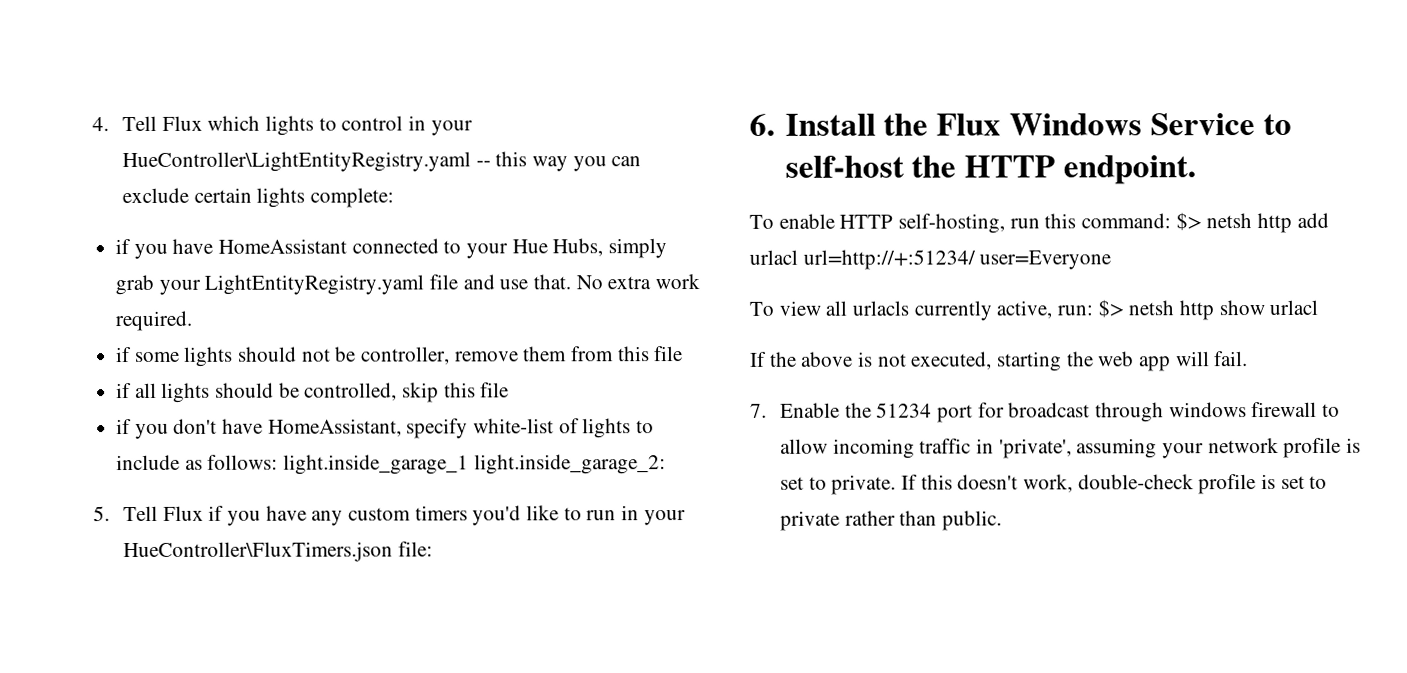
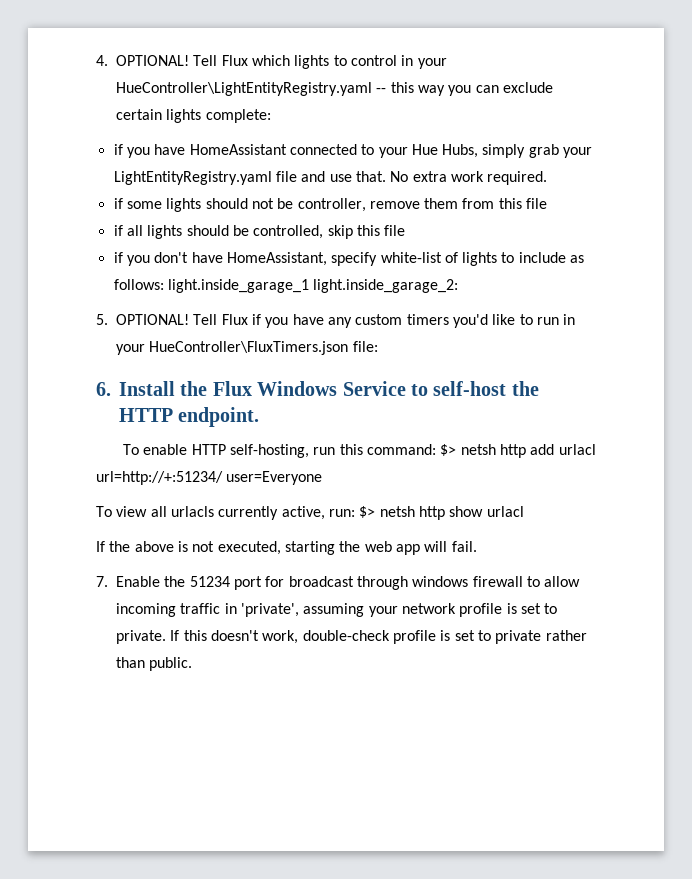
(109, 124) none -> [116,55,189,66] OPTIONAL!
(110, 514) none -> [116,314,189,325] OPTIONAL!

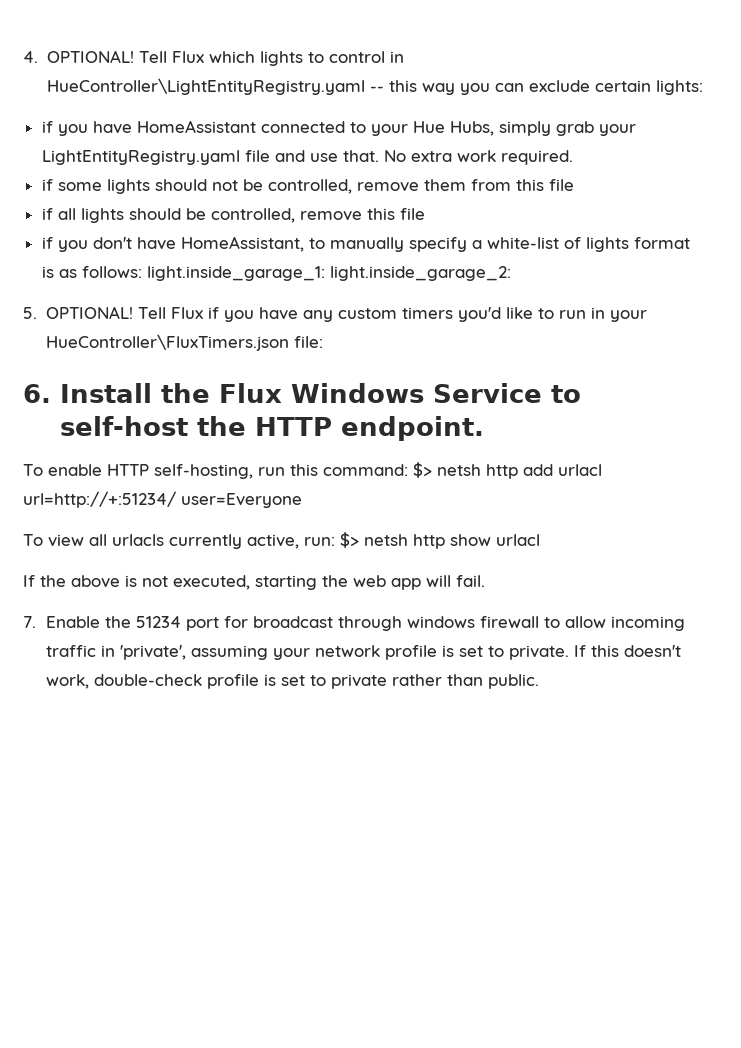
[417,58,447,69] your -> (404, 57) none
[166,109,271,123] lights complete: -> [655,80,703,95] lights:
[297,198,366,212] controller, -> [267,179,352,194] controlled,
[327,225,353,239] skip -> [299,211,362,221] remove
[331,252,378,266] specify -> [308,237,482,252] to manually specify a
[501,252,566,263] to include -> [633,237,690,249] [41,266,54,278] format is
[167,279,309,293] light.inside_garage_1 -> [146,266,325,281] light.inside_garage_1:

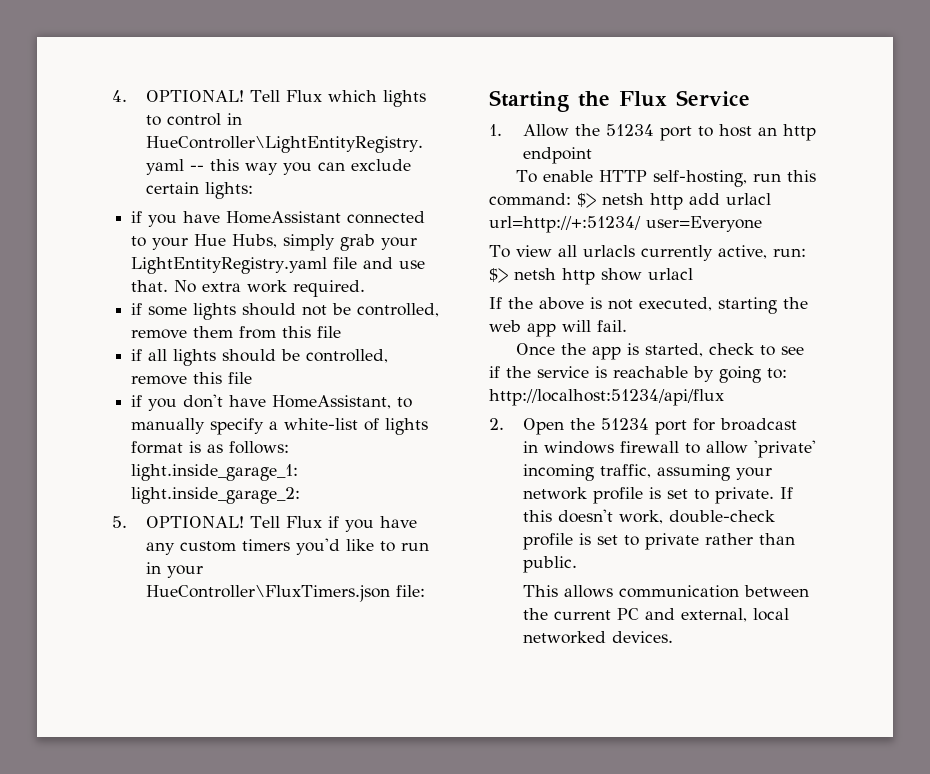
[23,383,152,403] 6. Install -> [489,90,569,112] Starting
[290,383,424,403] Windows -> (667, 99) none
[550,385,581,403] [59,416,484,441] to self-host the HTTP endpoint. -> [489,124,817,141] [523,147,593,164] // 1. Allow the 51234 port to host an http endpoint
[23,616,100,628] 7. Enable -> [515,343,804,360] [489,366,787,383] [489,389,724,406] [489,418,565,435] Once the app is started, check to see if the service is reachable by going to: http://localhost:51234/api/flux // 2. Open
[337,616,402,631] through -> [523,441,539,453] in
[610,616,685,631] [45,645,186,660] incoming traffic in 'private', -> [754,440,817,458] [523,464,652,481] 'private' incoming traffic,
(539, 681) none -> [523,585,810,598] [523,608,790,622] [523,631,674,644] // This allows communication between the current PC and external, local networked devices.

